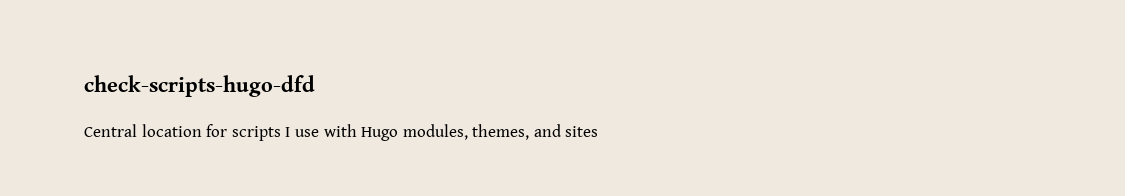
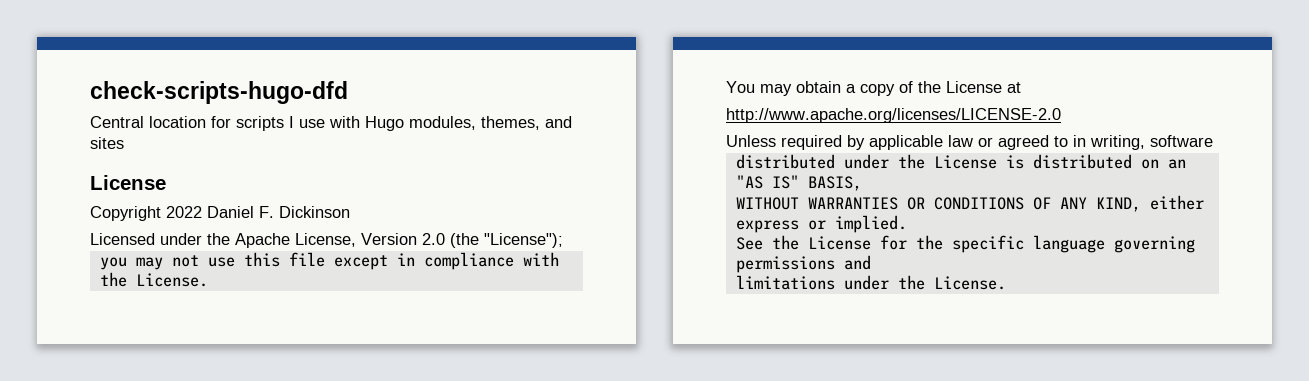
(599, 131) none -> [90,175,166,190] [90,206,350,221] [90,233,563,248] [99,252,559,270] [99,272,208,287] [726,81,1021,96] [726,108,1061,123] [726,135,1213,150] [735,154,1186,169] [735,175,862,191] [735,195,1204,212] [735,215,907,233] [735,235,1195,253] [735,255,871,273] [735,275,1006,290] // License // Copyright 2022 Daniel F. Dickinson // Licensed under the Apache License, Version 2.0 (the "License"); // you may not use this file except in compliance with the License. // You may obtain a copy of the License at // http://www.apache.org/licenses/LICENSE-2.0 // Unless required by applicable law or agreed to in writing, software // distributed under the License is distributed on an "AS IS" BASIS, // WITHOUT WARRANTIES OR CONDITIONS OF ANY KIND, either express or implied. // See the License for the specific language governing permissions and // limitations under the License.

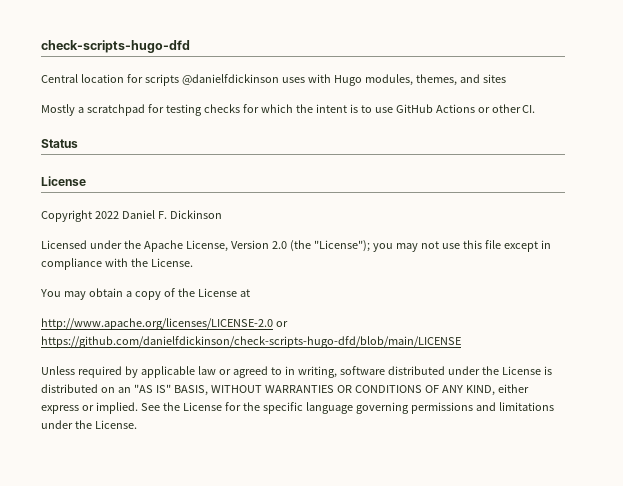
[289,116,325,128] I use -> [181,74,305,85] @danielfdickinson uses
(124, 143) none -> [41,104,536,116] [41,139,78,148] // Mostly a scratchpad for testing checks for which the intent is to use GitHub Actions or other CI. // Status
(563, 240) // -> (370, 246) none
(1061, 115) none -> [275,321,288,327] [41,336,461,348] or https://github.com/danielfdickinson/check-scripts-hugo-dfd/blob/main/LICENSE
(1213, 141) // -> (385, 370) none
(862, 183) // -> (208, 390) none
(907, 224) // -> (138, 408) none
(871, 262) // -> (496, 406) none

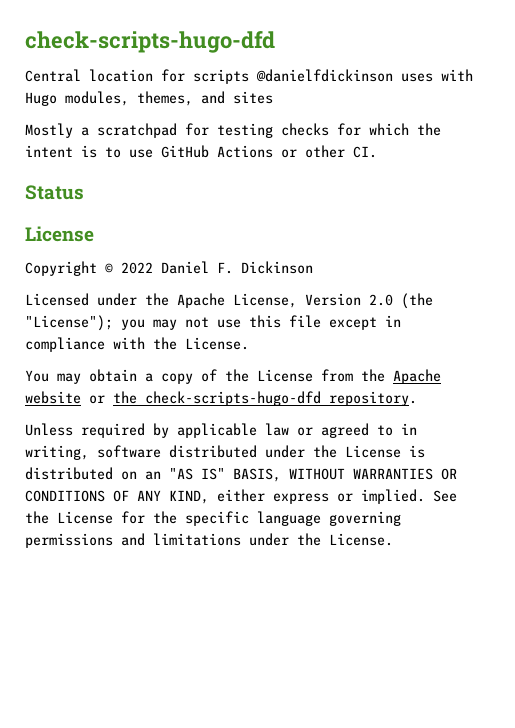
(92, 216) none -> [105,263,113,273] ©
[239,289,250,297] [41,318,288,330] [41,336,461,348] at // http://www.apache.org/licenses/LICENSE-2.0 or https://github.com/danielfdickinson/check-scripts-hugo-dfd/blob/main/LICENSE -> [321,369,441,384] [25,391,417,406] from the Apache website or the check-scripts-hugo-dfd repository.

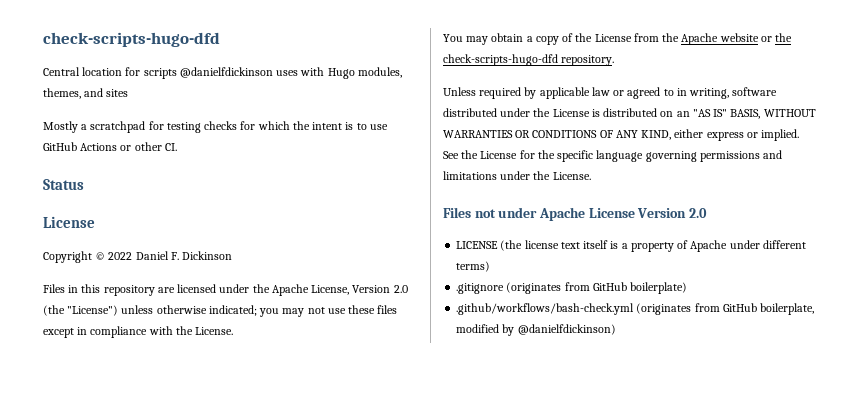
[25,293,89,306] Licensed -> [43,284,217,296] Files in this repository are licensed
[25,315,113,331] "License"); -> [67,305,257,316] "License") unless otherwise indicated;
[249,315,321,328] this file -> [348,305,398,314] these files
(393, 539) none -> [443,207,707,221] [456,240,806,252] [456,261,491,272] [456,282,688,294] [456,303,815,315] [456,324,616,336] // Files not under Apache License Version 2.0 // LICENSE (the license text itself is a property of Apache under different terms) // .gitignore (originates from GitHub boilerplate) // .github/workflows/bash-check.yml (originates from GitHub boilerplate, modified by @danielfdickinson)

